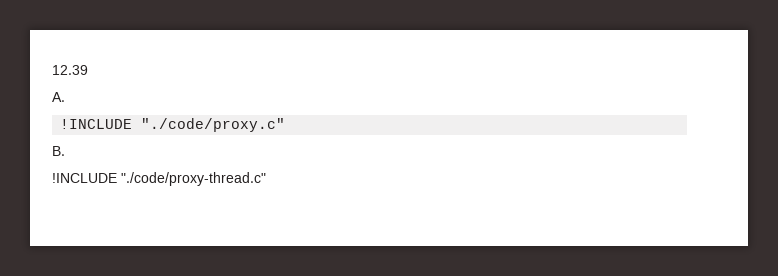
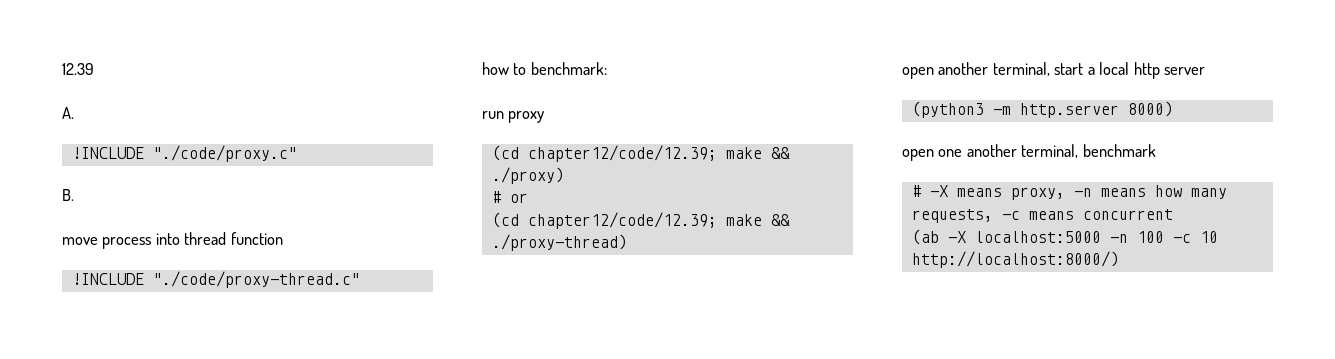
[52,172,266,186] !INCLUDE "./code/proxy-thread.c" -> [62,232,283,249] [71,271,360,288] [482,62,607,75] [482,111,545,123] [491,145,790,162] [491,167,564,184] [491,191,528,203] [491,212,790,229] [491,234,627,251] [902,62,1206,79] [911,101,1173,118] [902,144,1156,161] [911,185,1227,200] [911,209,1173,223] [911,229,1218,245] [911,251,1119,268] move process into thread function // !INCLUDE "./code/proxy-thread.c" // how to benchmark: // run proxy // (cd chapter12/code/12.39; make && ./proxy) // # or // (cd chapter12/code/12.39; make && ./proxy-thread) // open another terminal, start a local http server // (python3 -m http.server 8000) // open one another terminal, benchmark // # -X means proxy, -n means how many requests, -c means concurrent // (ab -X localhost:5000 -n 100 -c 10 http://localhost:8000/)

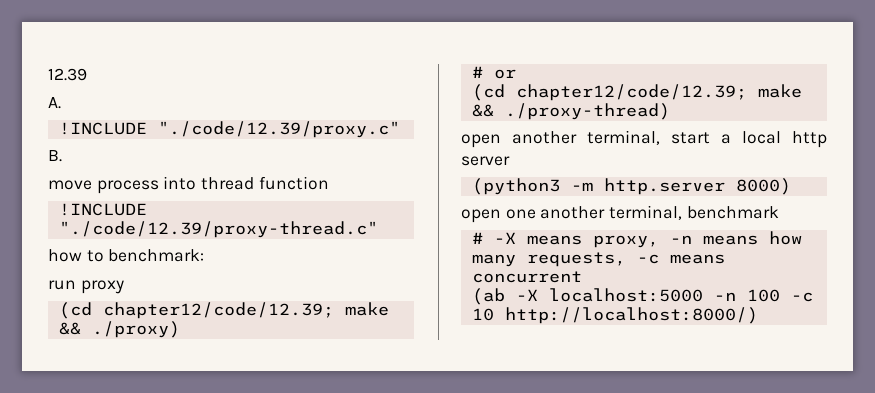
[152,145,297,162] "./code/proxy.c" -> [157,121,400,138] "./code/12.39/proxy.c"
[152,271,360,288] "./code/proxy-thread.c" -> [58,221,378,238] "./code/12.39/proxy-thread.c"

